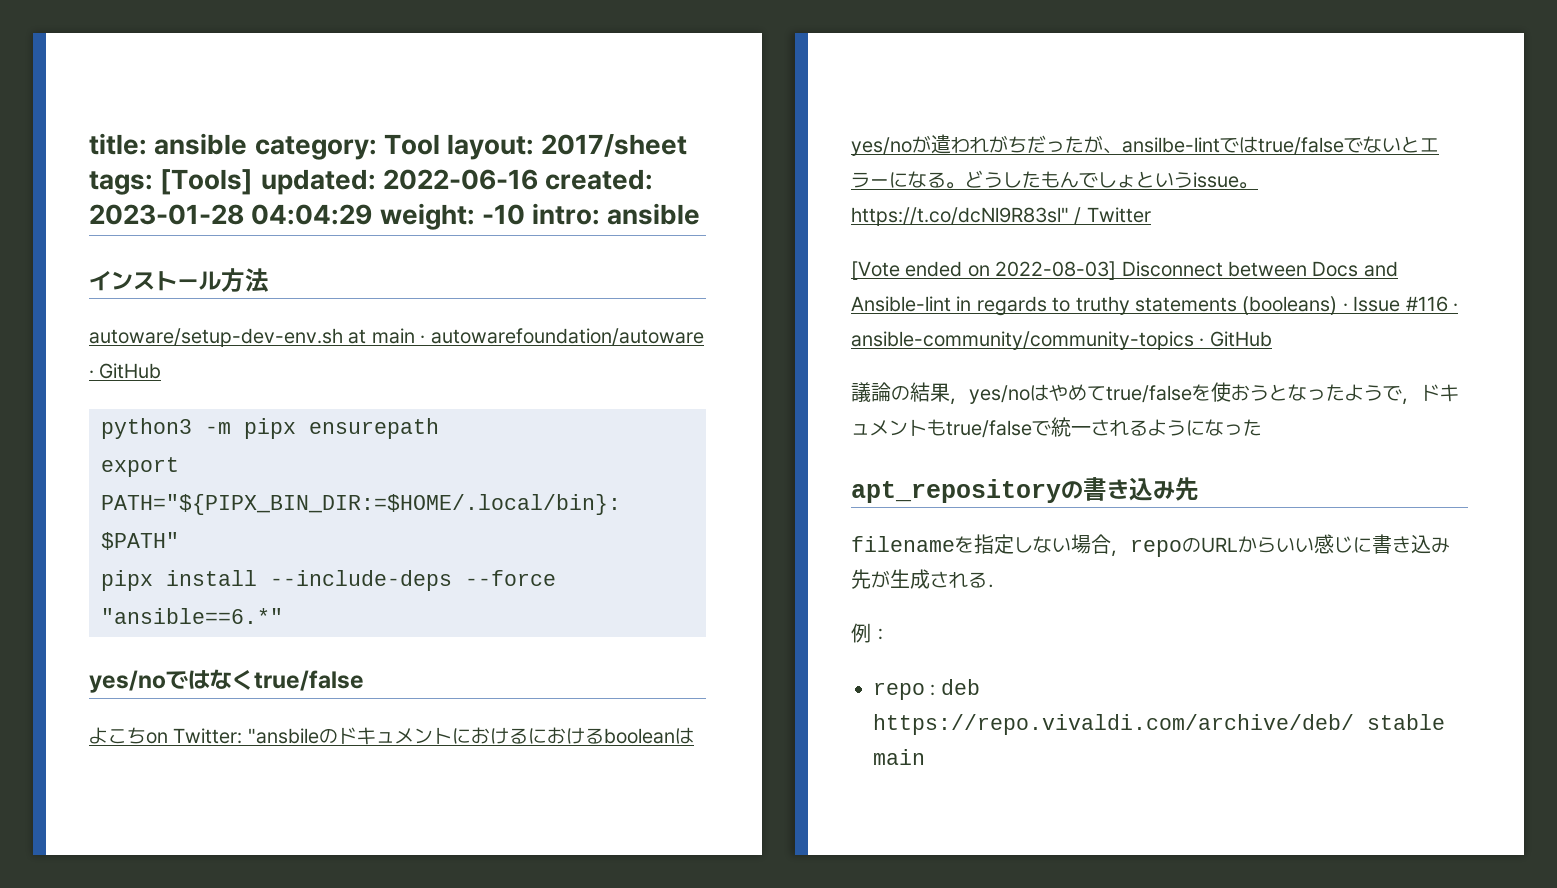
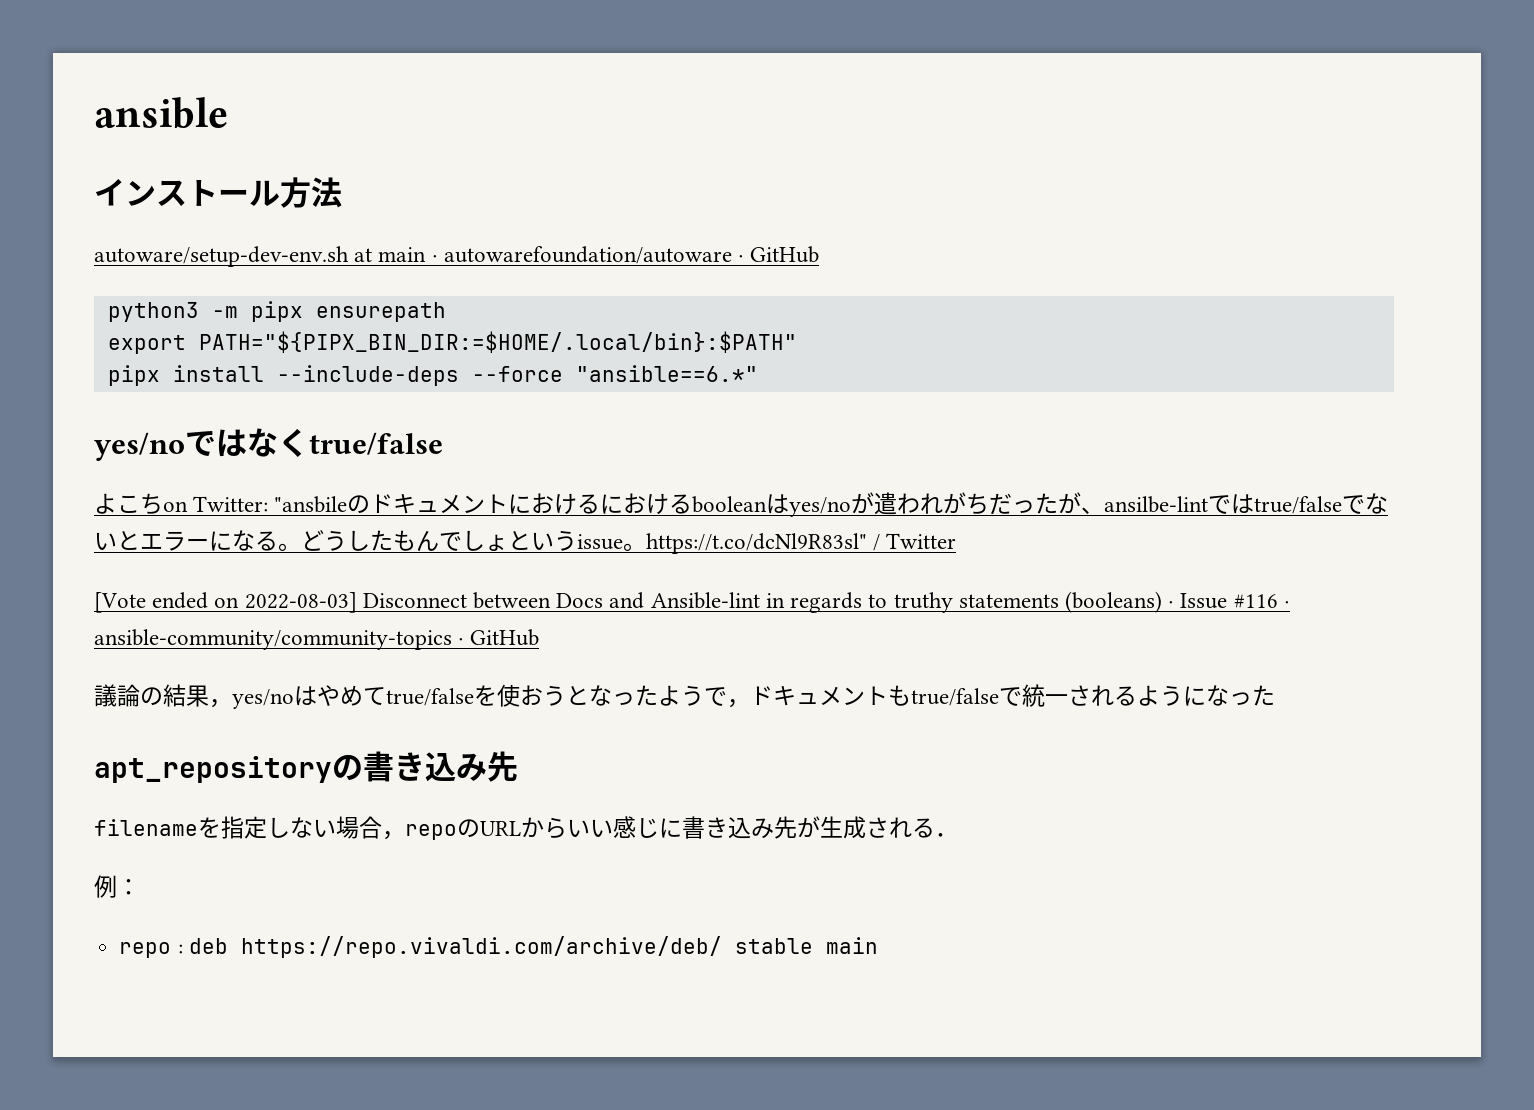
[89,133,688,160] [89,169,654,195] [89,203,601,230] title: ansible category: Tool layout: 2017/sheet tags: [Tools] updated: 2022-06-16 created: 2023-01-28 04:04:29 weight: -10 intro: -> (94, 113) none

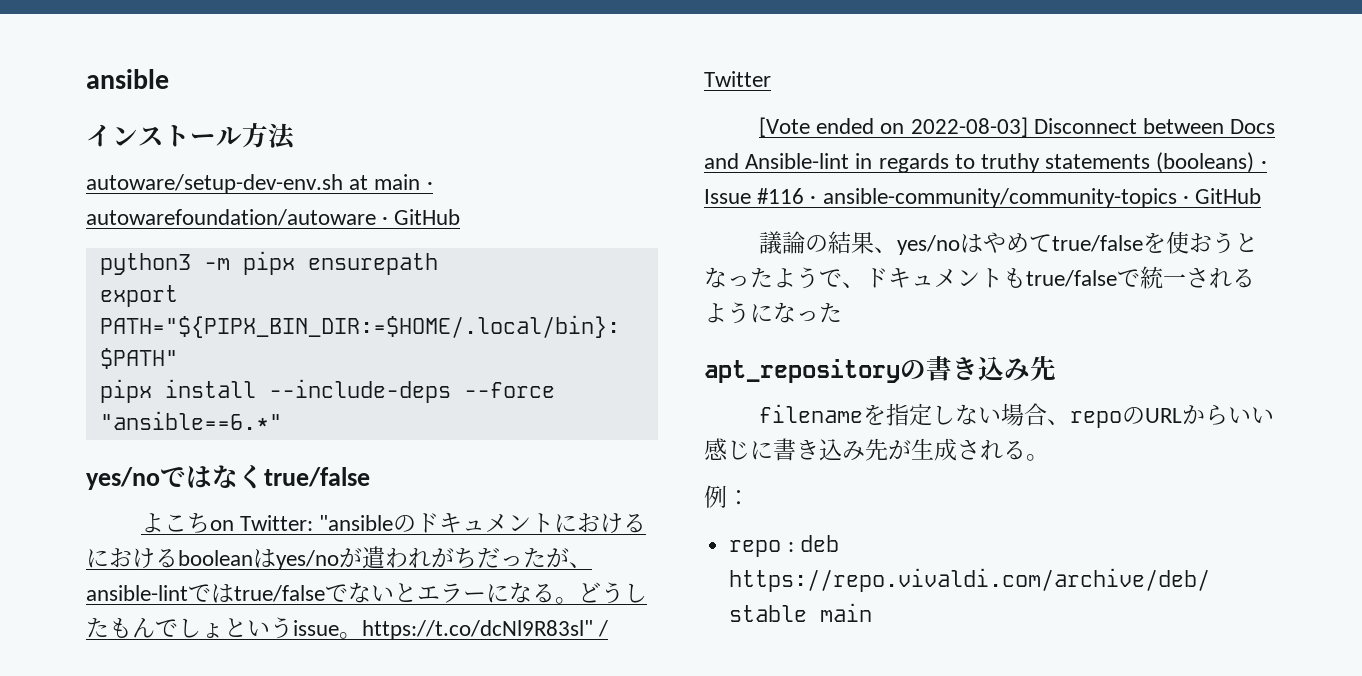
[274,496,348,513] "ansbile -> [319,515,394,531] "ansible
[1104,496,1209,513] ansilbe-lint -> [86,585,188,601] ansible-lint
[209,699,232,708] ， -> [874,247,898,253] 、
[727,699,750,708] ， -> [842,282,865,288] 、
[382,831,405,840] ， -> [1047,419,1071,425] 、
[935,833,958,837] ． -> [1026,454,1049,461] 。

